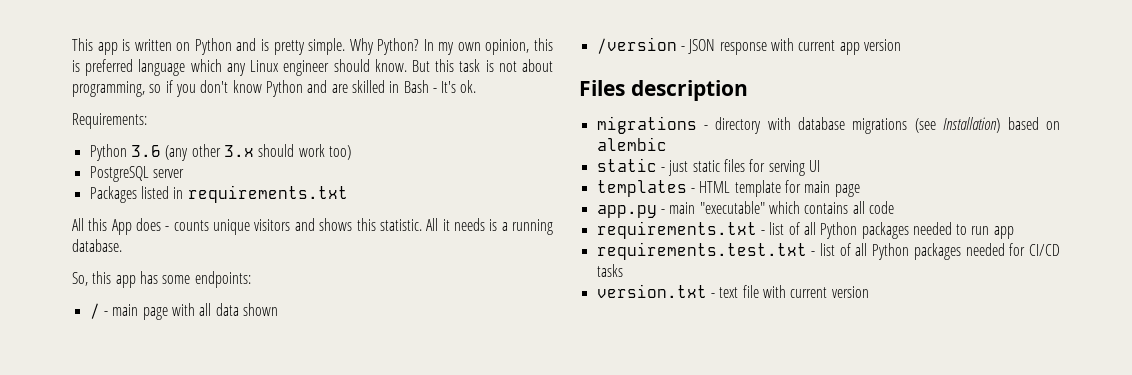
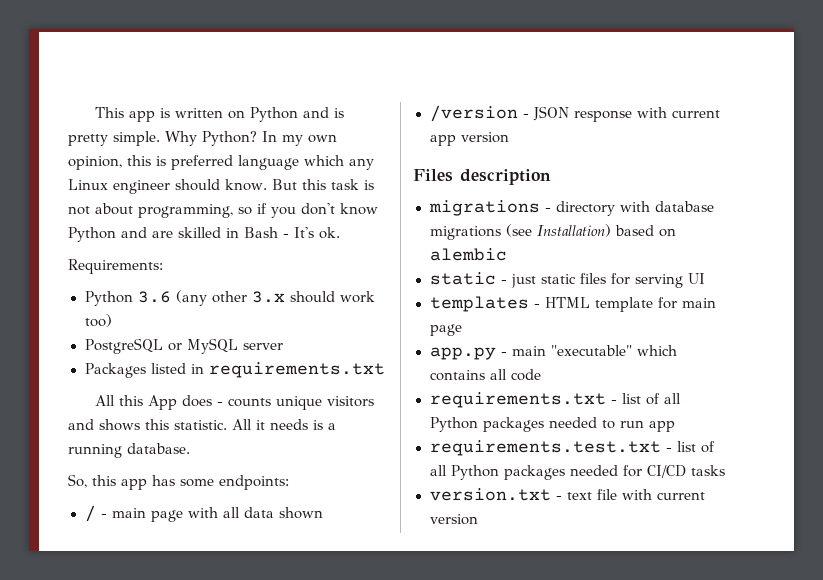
(149, 174) none -> [167,338,238,354] or MySQL

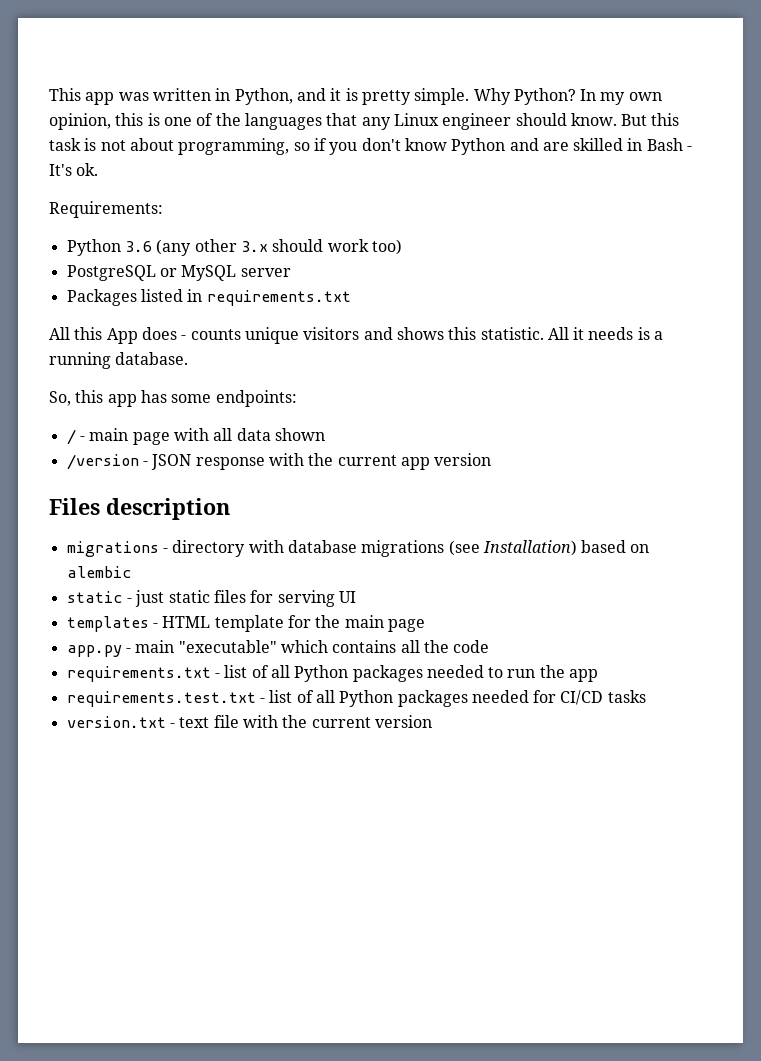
[160,107,330,122] is written on Python and -> [118,88,342,105] was written in Python, and it
[171,155,344,170] preferred language which -> [163,113,358,130] one of the languages that
(667, 112) none -> [308,453,334,466] the
(677, 303) none -> [315,615,341,628] the
(507, 374) none -> [423,640,449,653] the
(644, 424) none -> [539,665,565,678] the
(652, 494) none -> [282,715,308,728] the

